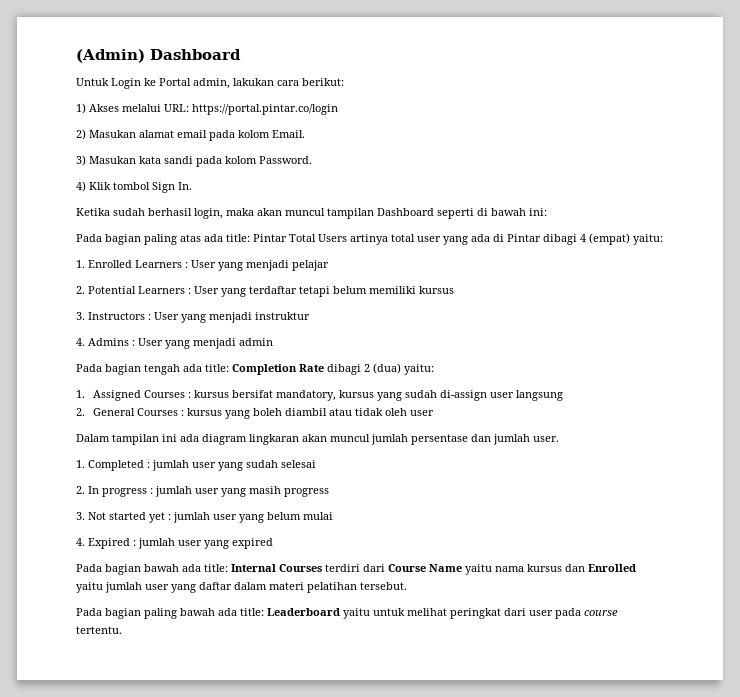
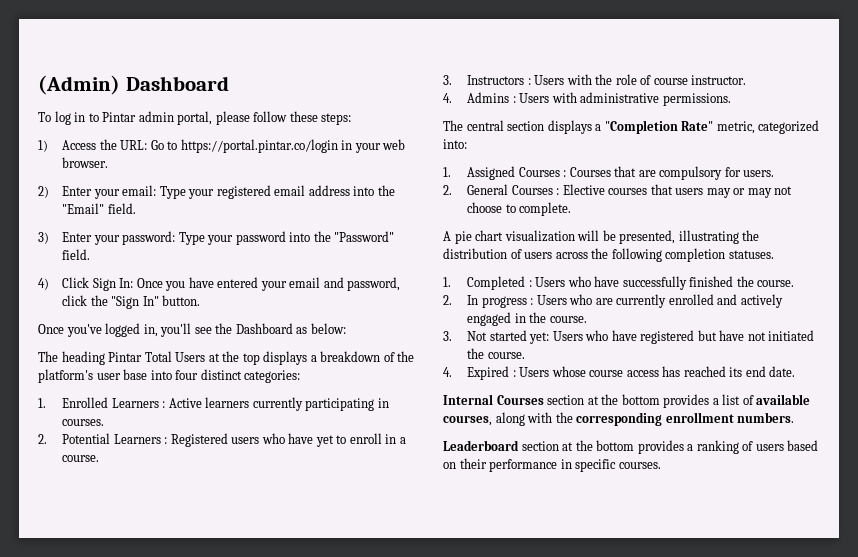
[76,78,344,89] [76,103,338,115] [76,129,305,141] [76,155,312,167] [76,181,192,193] [76,208,547,219] [76,233,663,245] [76,260,329,271] [76,286,454,297] [76,312,310,323] [76,338,273,349] [76,363,434,375] [76,390,563,401] [76,408,434,419] [76,434,559,445] [76,460,316,471] [76,486,329,497] [76,512,333,523] [76,538,273,549] [76,564,636,575] [76,582,407,593] [76,608,618,619] [76,626,122,634] Untuk Login ke Portal admin, lakukan cara berikut: // 1) Akses melalui URL: https://portal.pintar.co/login // 2) Masukan alamat email pada kolom Email. // 3) Masukan kata sandi pada kolom Password. // 4) Klik tombol Sign In. // Ketika sudah berhasil login, maka akan muncul tampilan Dashboard seperti di bawah ini: // Pada bagian paling atas ada title: Pintar Total Users artinya total user yang ada di Pintar dibagi 4 (empat) yaitu: // 1. Enrolled Learners : User yang menjadi pelajar // 2. Potential Learners : User yang terdaftar tetapi belum memiliki kursus // 3. Instructors : User yang menjadi instruktur // 4. Admins : User yang menjadi admin // Pada bagian tengah ada title: Completion Rate dibagi 2 (dua) yaitu: // 1. Assigned Courses : kursus bersifat mandatory, kursus yang sudah di-assign user langsung // 2. General Courses : kursus yang boleh diambil atau tidak oleh user // Dalam tampilan ini ada diagram lingkaran akan muncul jumlah persentase dan jumlah user. // 1. Completed : jumlah user yang sudah selesai // 2. In progress : jumlah user yang masih progress // 3. Not started yet : jumlah user yang belum mulai // 4. Expired : jumlah user yang expired // Pada bagian bawah ada title: Internal Courses terdiri dari Course Name yaitu nama kursus dan Enrolled yaitu jumlah user yang daftar dalam materi pelatihan tersebut. // Pada bagian paling bawah ada title: Leaderboard yaitu untuk melihat peringkat dari user pada course tertentu. -> [38,111,352,125] [38,139,406,153] [62,157,109,168] [38,185,395,199] [62,203,136,214] [38,231,395,245] [62,249,91,260] [38,277,401,291] [62,295,201,309] [38,323,346,337] [38,351,415,365] [38,369,301,383] [38,397,389,411] [62,419,105,426] [38,433,406,447] [62,455,100,462] [443,74,747,85] [443,92,731,106] [443,120,820,134] [443,139,467,149] [443,166,775,180] [443,184,793,198] [467,202,572,216] [443,230,760,244] [443,248,774,262] [443,276,795,290] [443,294,783,308] [467,312,587,326] [443,330,815,344] [467,348,525,359] [443,366,796,380] [443,394,811,408] [443,412,795,426] [443,440,819,454] [443,458,661,472] To log in to Pintar admin portal, please follow these steps: // 1) Access the URL: Go to https://portal.pintar.co/login in your web browser. // 2) Enter your email: Type your registered email address into the "Email" field. // 3) Enter your password: Type your password into the "Password" field. // 4) Click Sign In: Once you have entered your email and password, click the "Sign In" button. // Once you've logged in, you'll see the Dashboard as below: // The heading Pintar Total Users at the top displays a breakdown of the platform's user base into four distinct categories: // 1. Enrolled Learners : Active learners currently participating in courses. // 2. Potential Learners : Registered users who have yet to enroll in a course. // 3. Instructors : Users with the role of course instructor. // 4. Admins : Users with administrative permissions. // The central section displays a "Completion Rate" metric, categorized into: // 1. Assigned Courses : Courses that are compulsory for users. // 2. General Courses : Elective courses that users may or may not choose to complete. // A pie chart visualization will be presented, illustrating the distribution of users across the following completion statuses. // 1. Completed : Users who have successfully finished the course. // 2. In progress : Users who are currently enrolled and actively engaged in the course. // 3. Not started yet: Users who have registered but have not initiated the course. // 4. Expired : Users whose course access has reached its end date. // Internal Courses section at the bottom provides a list of available courses, along with the corresponding enrollment numbers. // Leaderboard section at the bottom provides a ranking of users based on their performance in specific courses.

